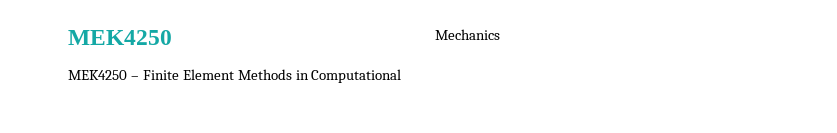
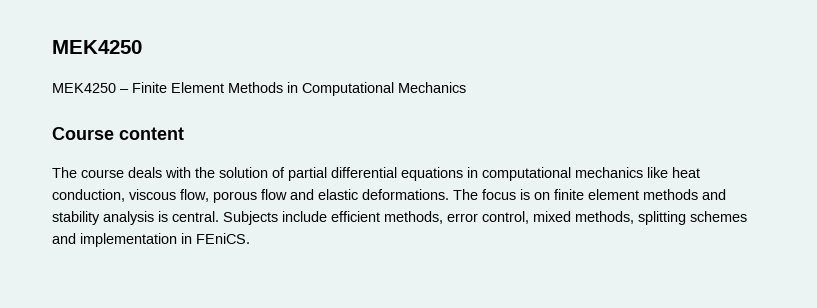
(500, 34) none -> [52,127,184,140] [52,167,700,181] [52,189,726,203] [52,211,747,225] [52,233,250,247] // Course content // The course deals with the solution of partial differential equations in computational mechanics like heat conduction, viscous flow, porous flow and elastic deformations. The focus is on finite element methods and stability analysis is central. Subjects include efficient methods, error control, mixed methods, splitting schemes and implementation in FEniCS.

